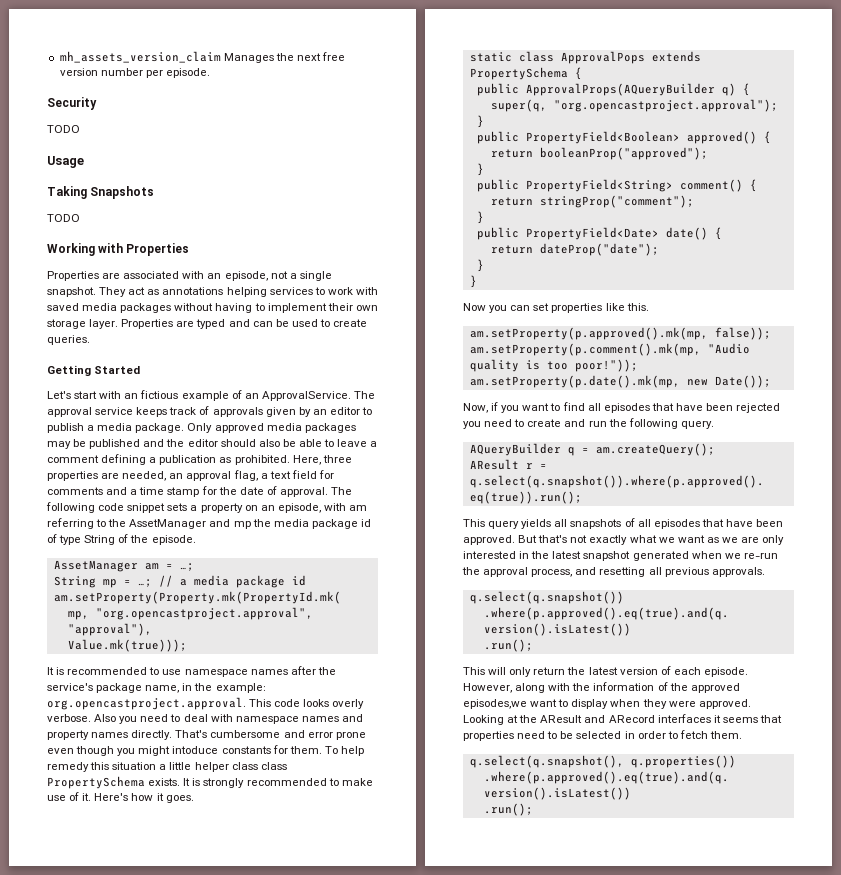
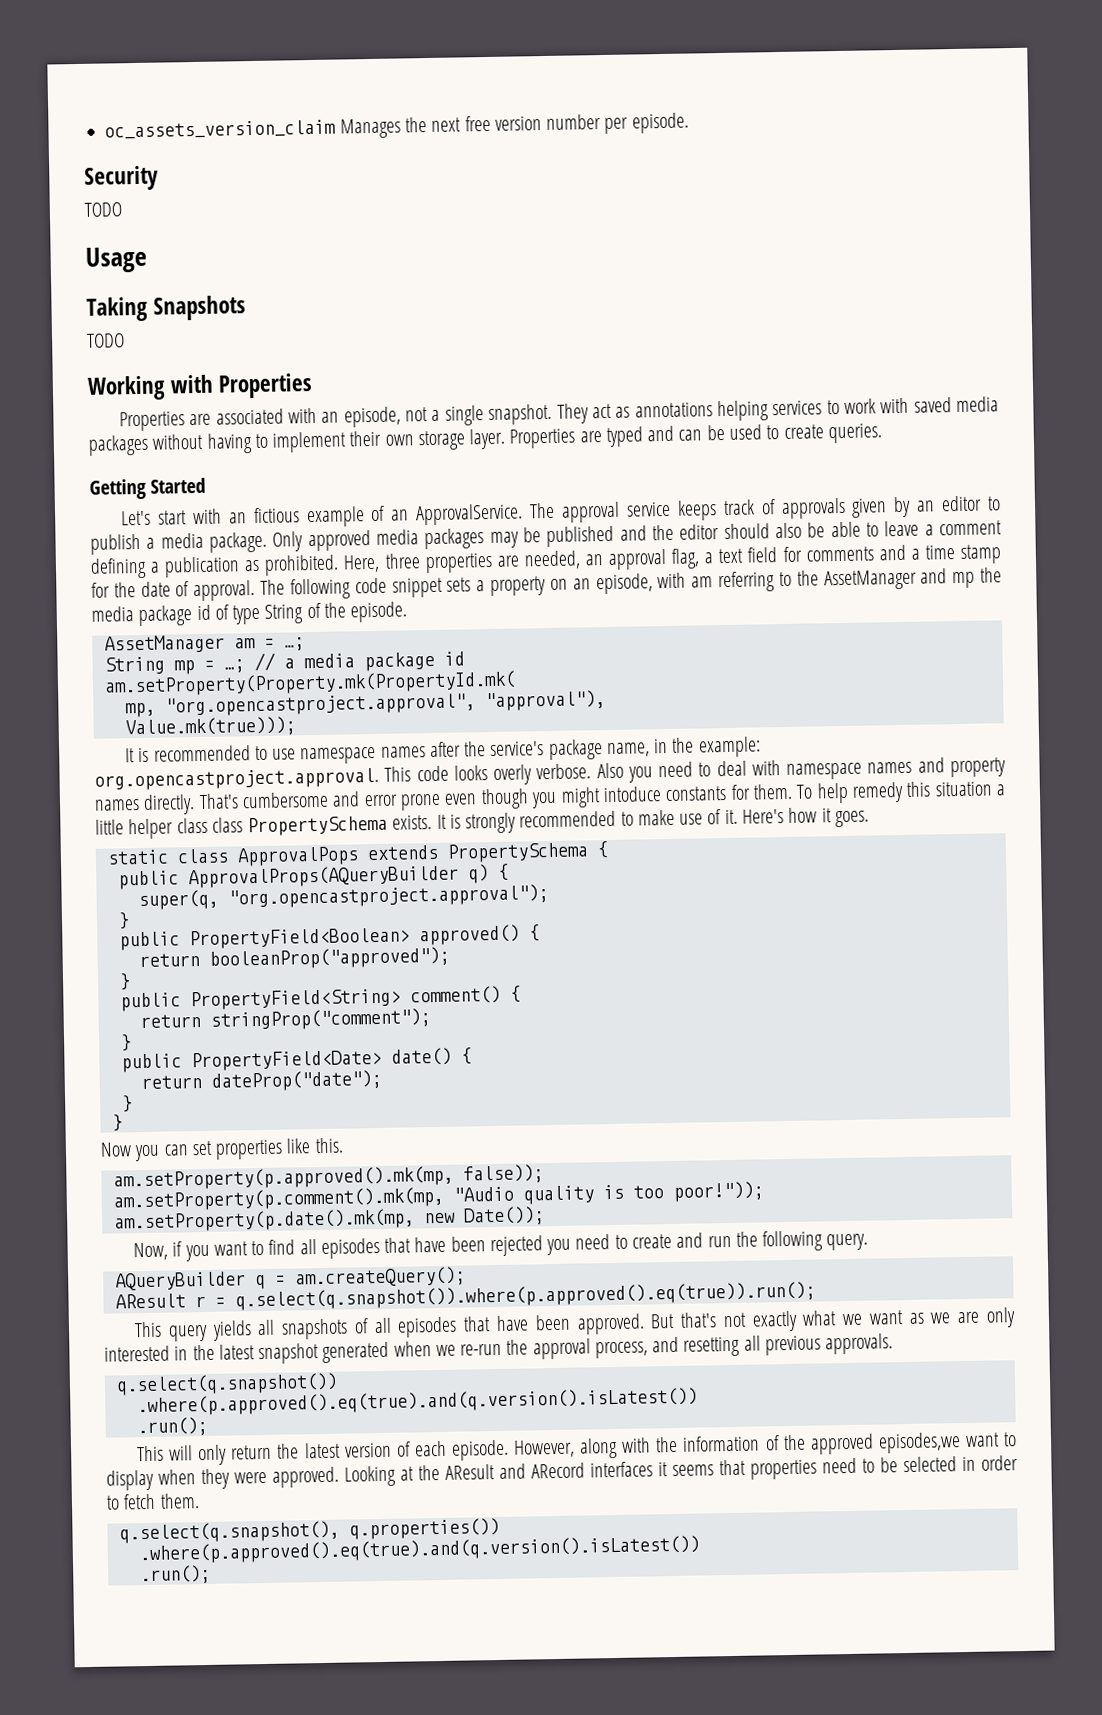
[59,51,221,63] mh_assets_version_claim -> [104,119,337,140] oc_assets_version_claim

